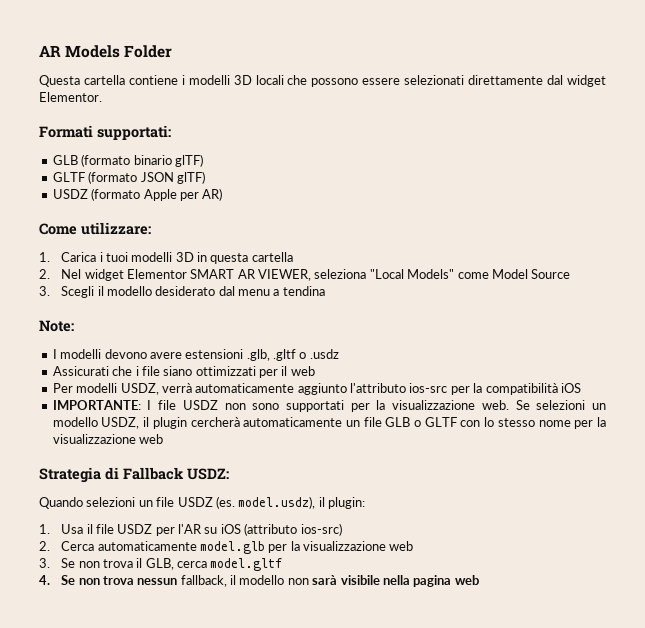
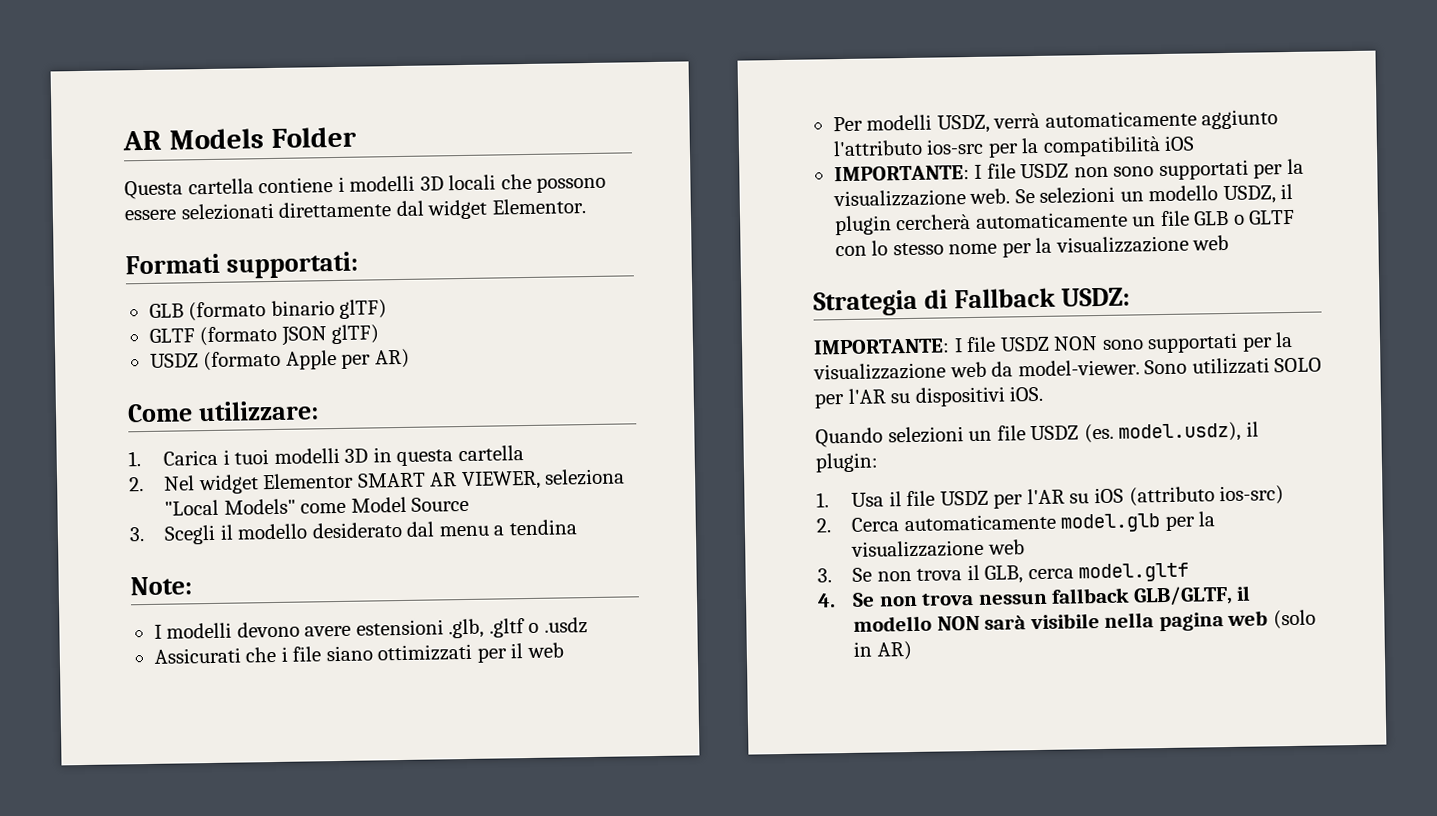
(229, 474) none -> [813,331,1294,355] [813,357,1323,381] [814,385,1044,409] // IMPORTANTE: I file USDZ NON sono supportati per la visualizzazione web da model-viewer. Sono utilizzati SOLO per l'AR su dispositivi iOS.
[180,575,309,587] fallback, il modello non -> [1051,585,1252,606] [853,615,980,632] fallback GLB/GLTF, il modello NON
(479, 580) none -> [1272,609,1316,630] [853,640,912,661] (solo in AR)

